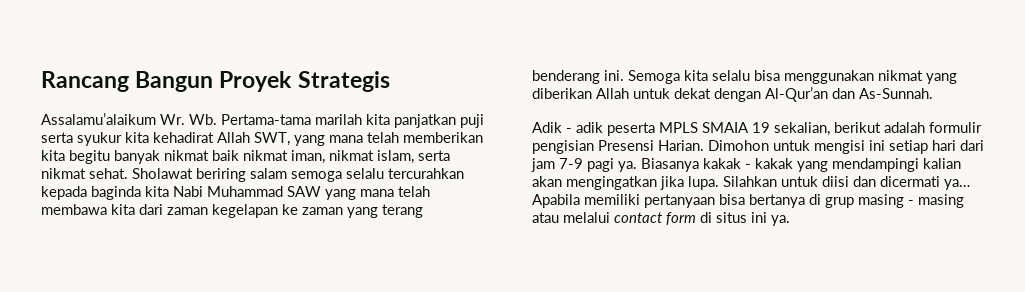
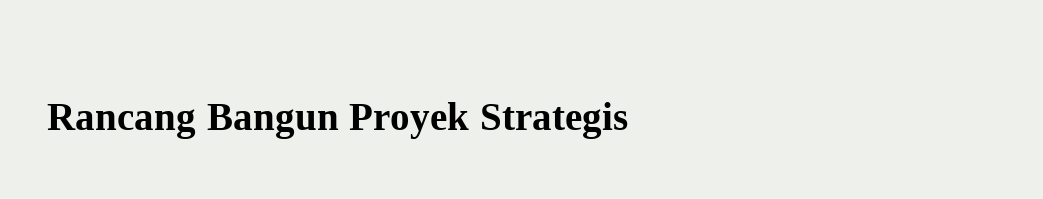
[41,113,484,128] [41,132,483,146] [41,150,450,164] [41,168,464,182] [41,186,430,200] [41,204,423,218] [532,70,957,84] [532,87,933,102] [532,122,982,136] [532,140,984,154] [531,158,961,172] [532,176,970,190] [532,194,964,208] [532,212,790,226] // Assalamu’alaikum Wr. Wb. Pertama-tama marilah kita panjatkan puji serta syukur kita kehadirat Allah SWT, yang mana telah memberikan kita begitu banyak nikmat baik nikmat iman, nikmat islam, serta nikmat sehat. Sholawat beriring salam semoga selalu tercurahkan kepada baginda kita Nabi Muhammad SAW yang mana telah membawa kita dari zaman kegelapan ke zaman yang terang benderang ini. Semoga kita selalu bisa menggunakan nikmat yang diberikan Allah untuk dekat dengan Al-Qur’an dan As-Sunnah. // Adik - adik peserta MPLS SMAIA 19 sekalian, berikut adalah formulir pengisian Presensi Harian. Dimohon untuk mengisi ini setiap hari dari jam 7-9 pagi ya. Biasanya kakak - kakak yang mendampingi kalian akan mengingatkan jika lupa. Silahkan untuk diisi dan dicermati ya… Apabila memiliki pertanyaan bisa bertanya di grup masing - masing atau melalui contact form di situs ini ya. -> (628, 120) none

